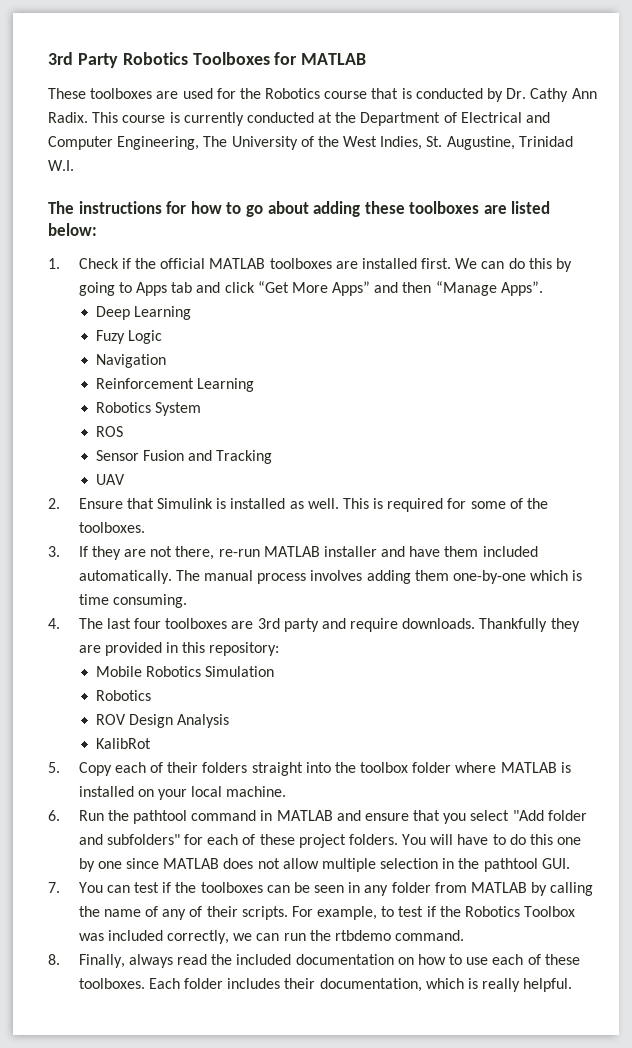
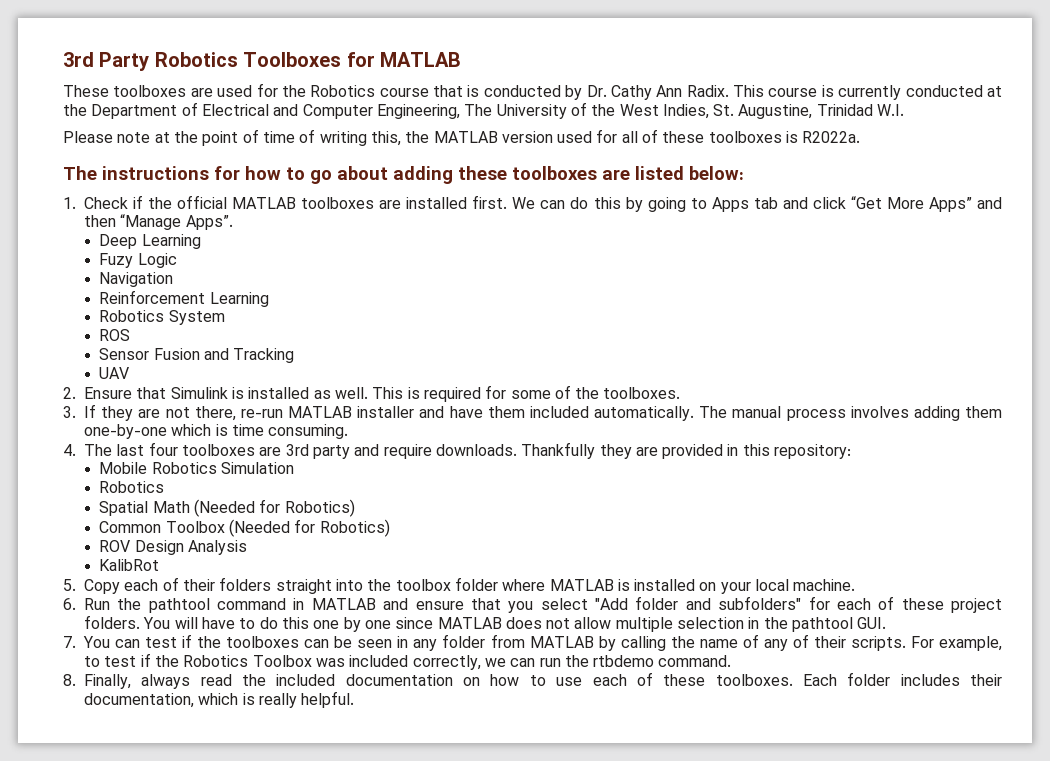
(74, 165) none -> [63,129,861,146] // Please note at the point of time of writing this, the MATLAB version used for all of these toolboxes is R2022a.
(151, 695) none -> [99,499,355,517] [99,519,390,537] // Spatial Math (Needed for Robotics) // Common Toolbox (Needed for Robotics)

